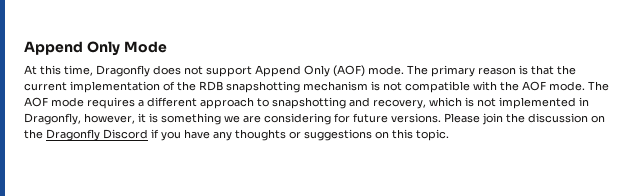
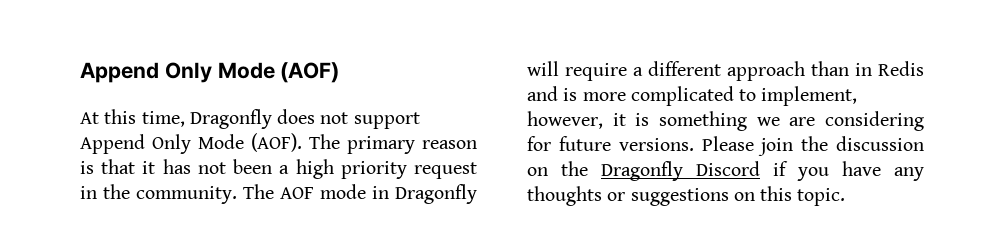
[24,41,167,56] Append Only Mode -> [80,62,340,83] Append Only Mode (AOF)
[333,65,404,77] (AOF) mode. -> [198,133,302,152] Mode (AOF).
[557,65,576,75] [24,81,609,93] [24,97,589,109] [24,113,81,125] the current implementation of the RDB snapshotting mechanism is not compatible with the AOF mode. The AOF mode requires a different approach to snapshotting and recovery, which is not implemented in Dragonfly, -> [142,159,478,179] [80,184,477,204] [527,61,924,81] [527,86,858,106] it has not been a high priority request in the community. The AOF mode in Dragonfly will require a different approach than in Redis and is more complicated to implement,

